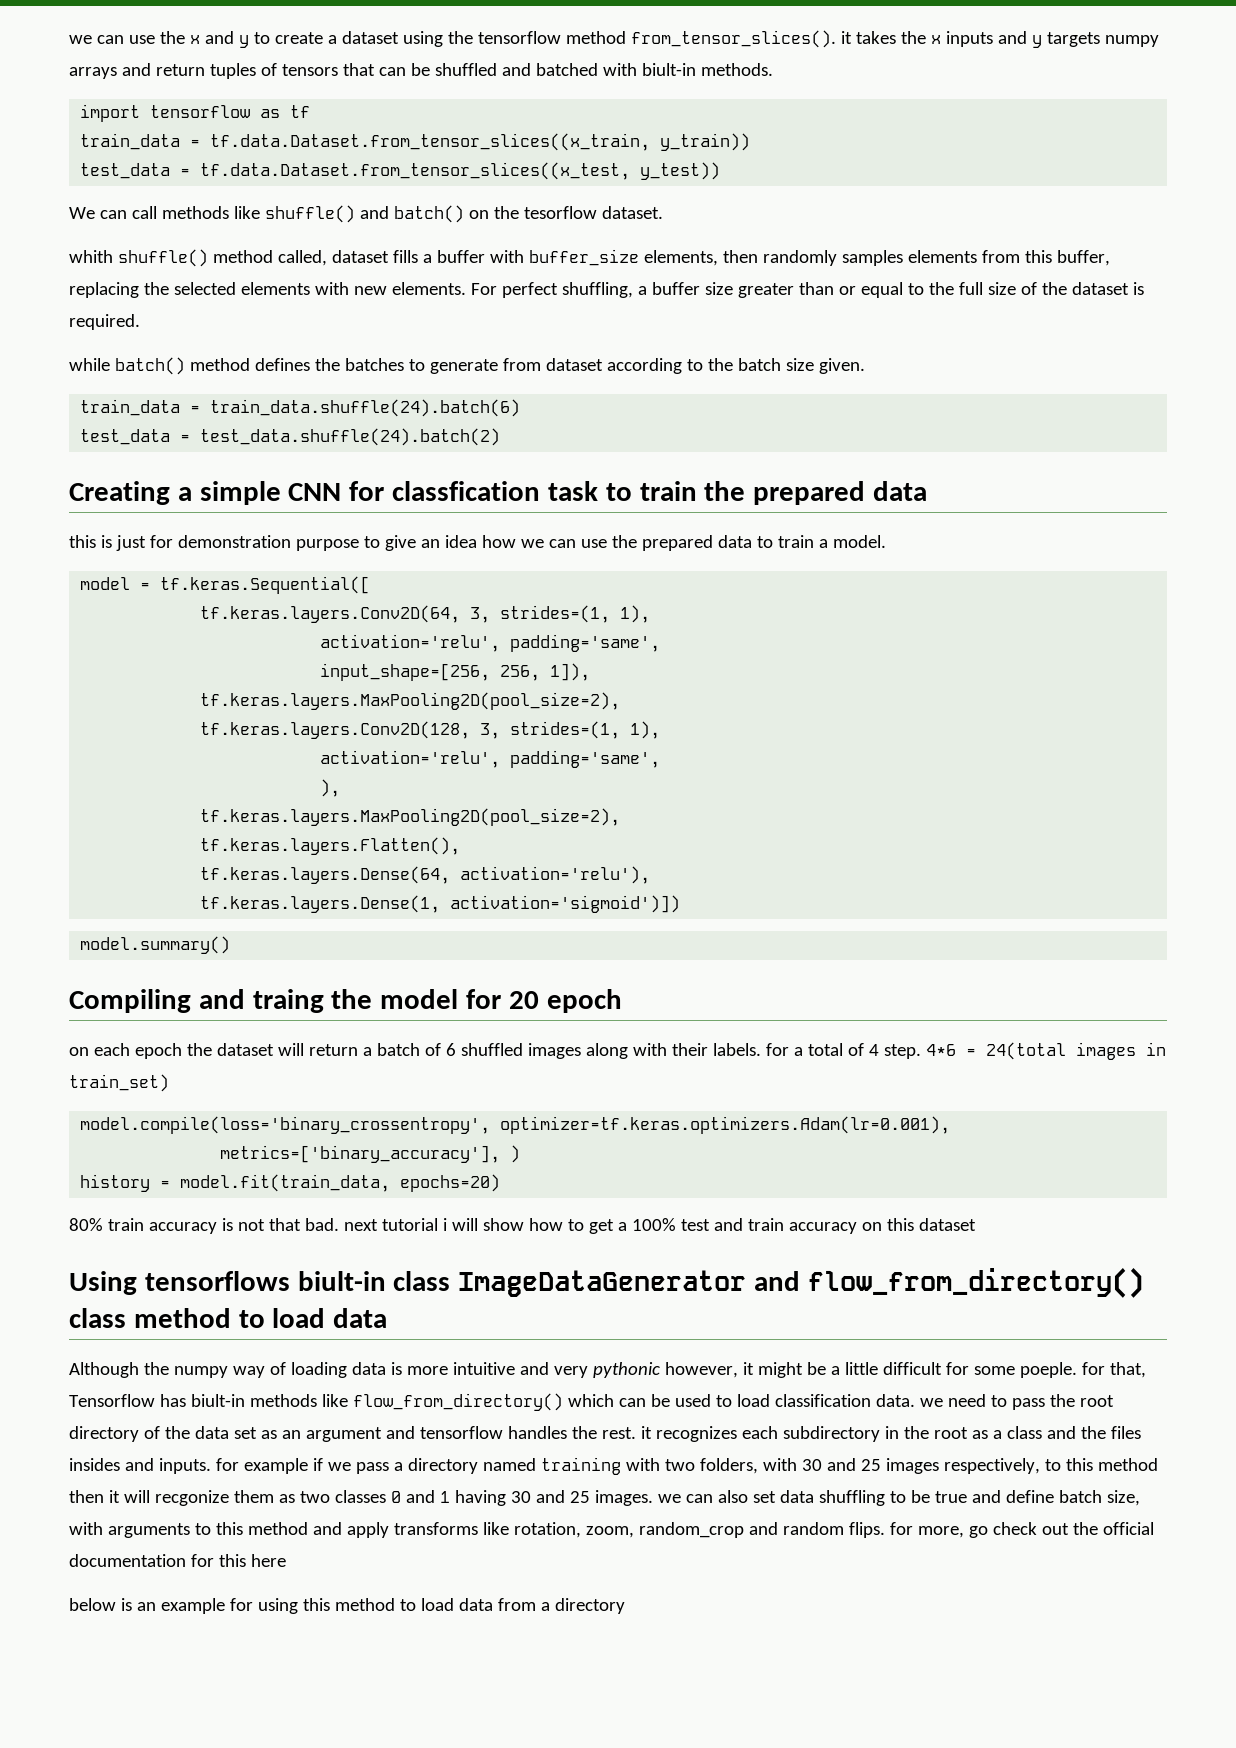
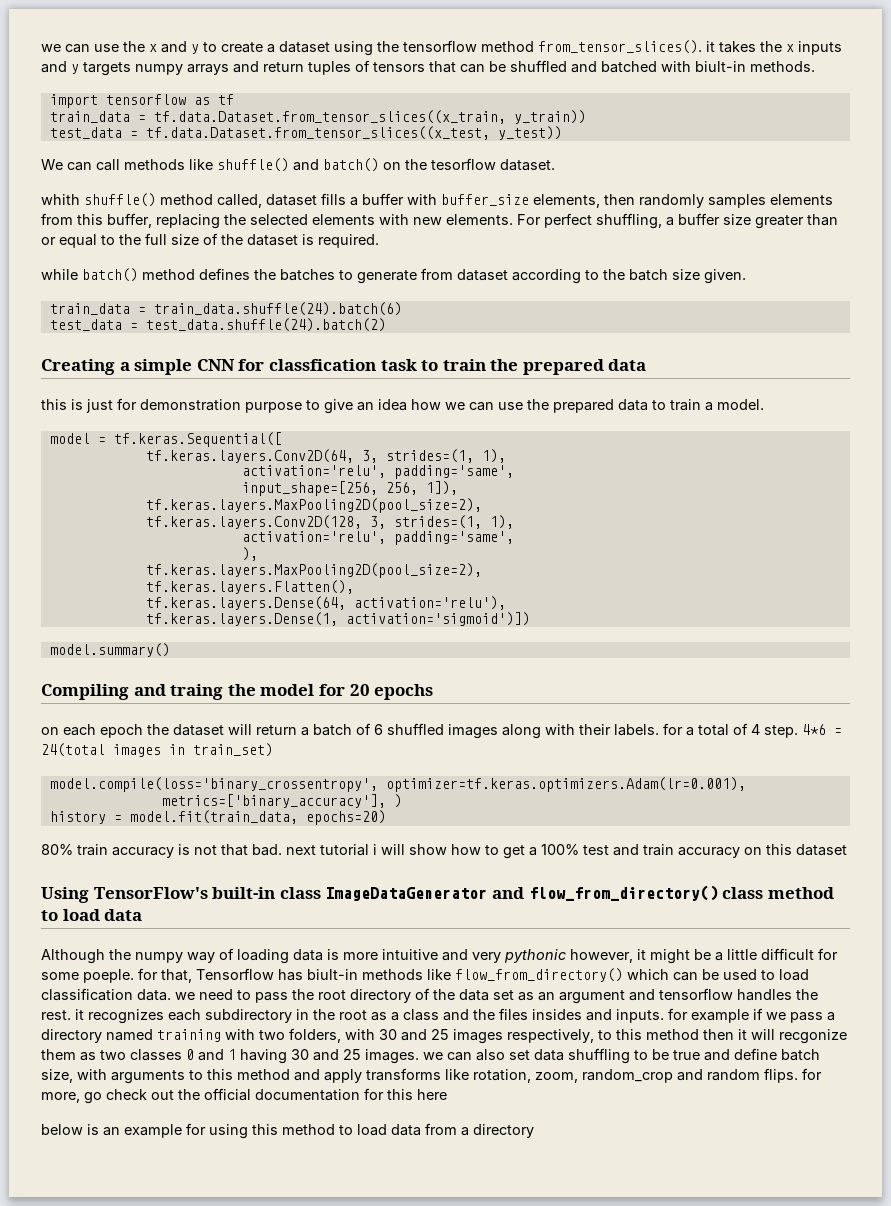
[546,989,622,1013] epoch -> [374,684,434,700] epochs
[144,1271,386,1291] tensorflows biult-in -> [93,887,276,899] TensorFlow's built-in

